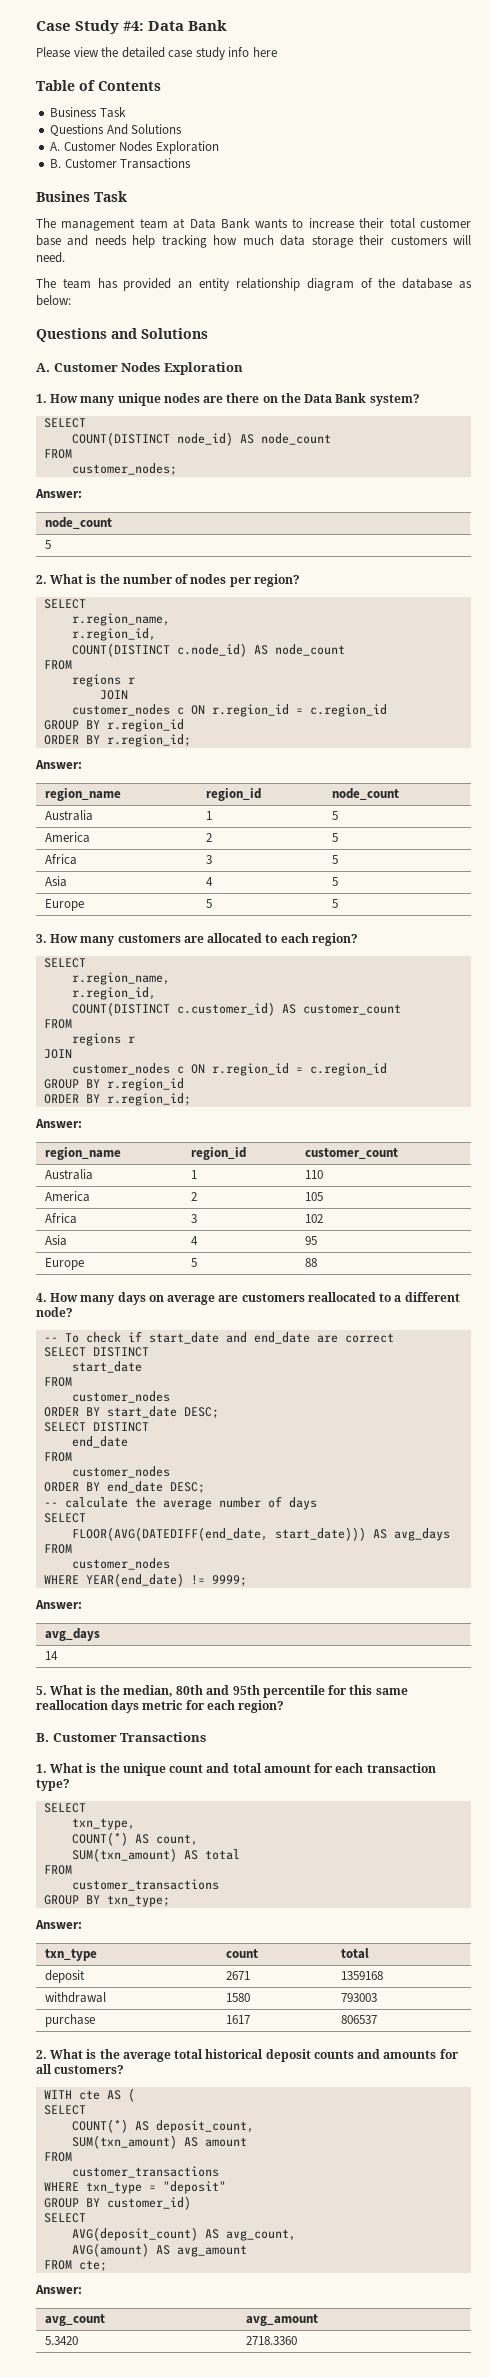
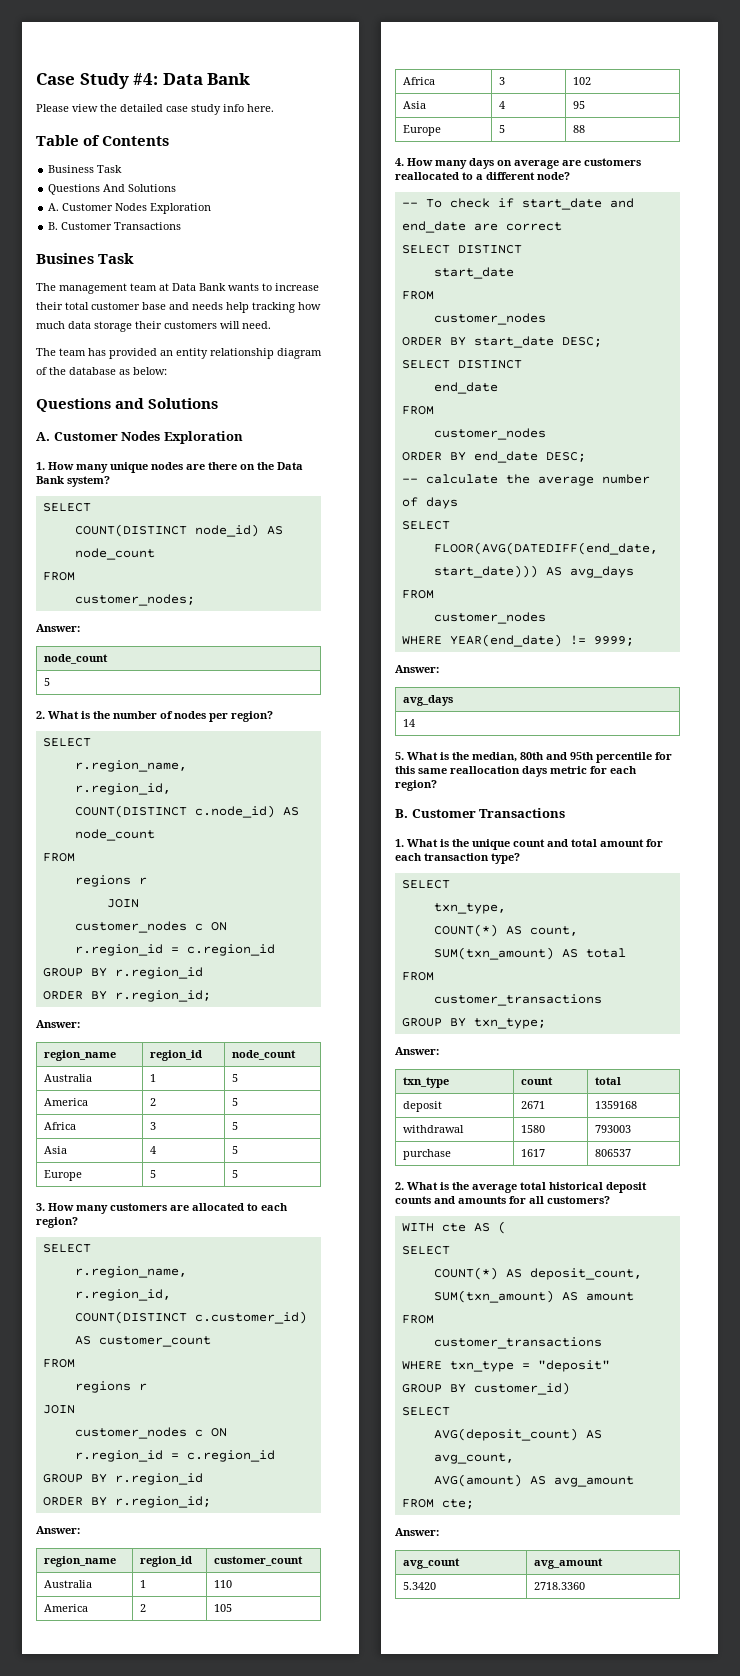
[252,47,277,57] here -> [247,104,274,112] here.

